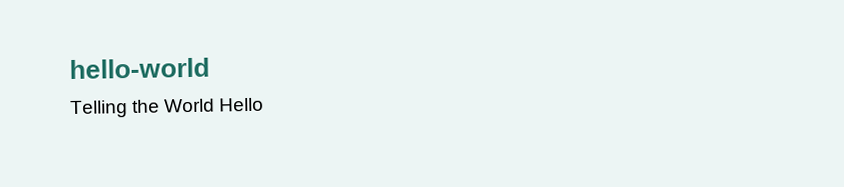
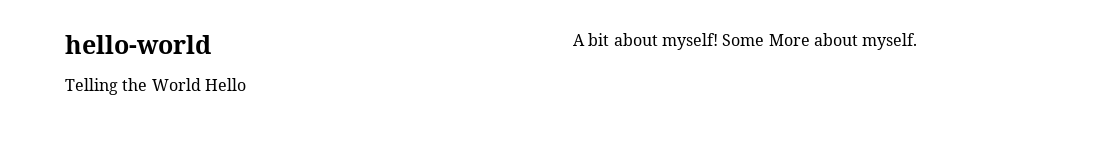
(265, 104) none -> [573,33,918,50] // A bit about myself! Some More about myself.

